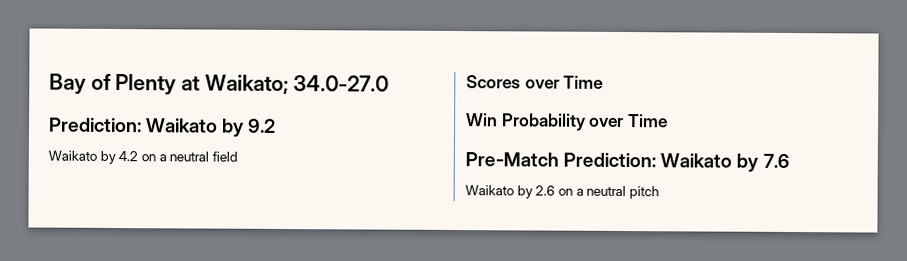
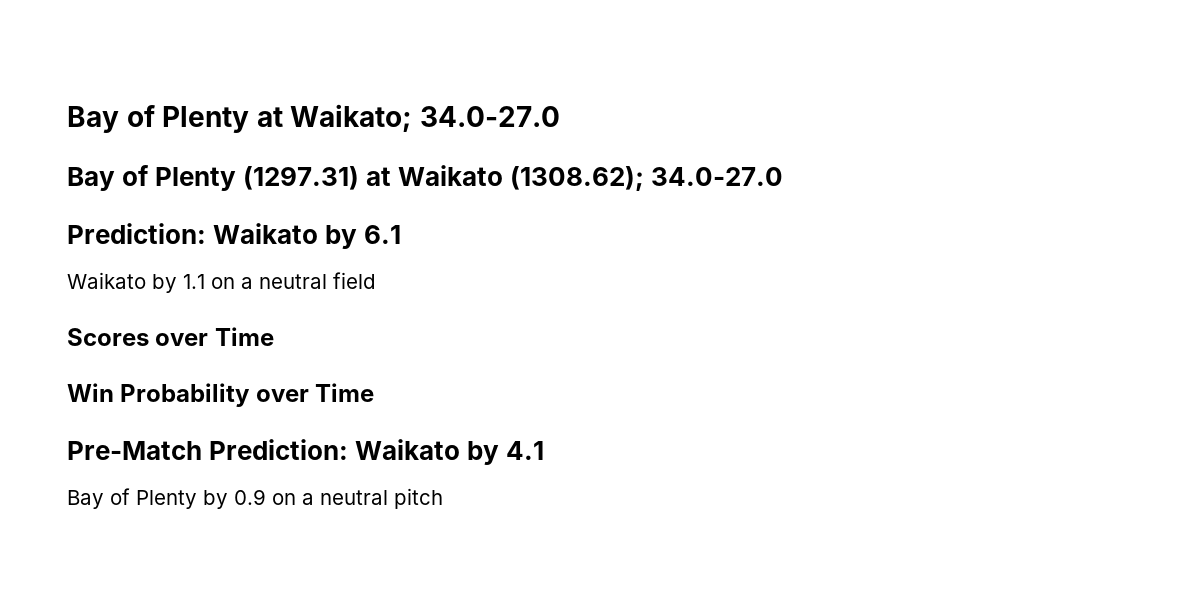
[48,117,277,137] [48,150,139,164] // Prediction: Waikato by 9.2 // Waikato by 4.2 -> [67,165,784,191] [67,223,402,249] [67,272,205,293] // Bay of Plenty (1297.31) at Waikato (1308.62); 34.0-27.0 // Prediction: Waikato by 6.1 // Waikato by 1.1
[762,153,790,168] [465,185,556,199] 7.6 // Waikato by 2.6 -> [506,441,545,460] [67,488,266,509] 4.1 // Bay of Plenty by 0.9

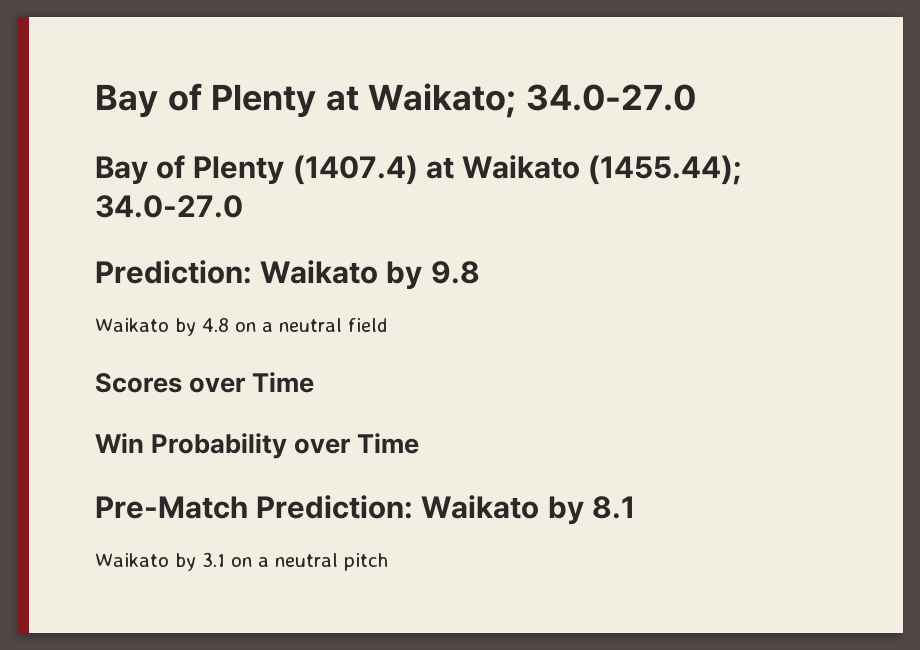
[243,166,360,190] (1297.31) -> [292,155,418,185] (1407.4)
[510,166,645,191] (1308.62); -> [588,155,743,185] (1455.44);
[364,225,402,244] [67,272,205,293] 6.1 // Waikato by 1.1 -> [430,261,480,284] [95,318,229,336] 9.8 // Waikato by 4.8
[506,441,545,460] [67,488,266,509] 4.1 // Bay of Plenty by 0.9 -> [591,496,635,519] [95,552,225,571] 8.1 // Waikato by 3.1

